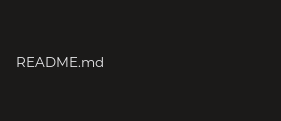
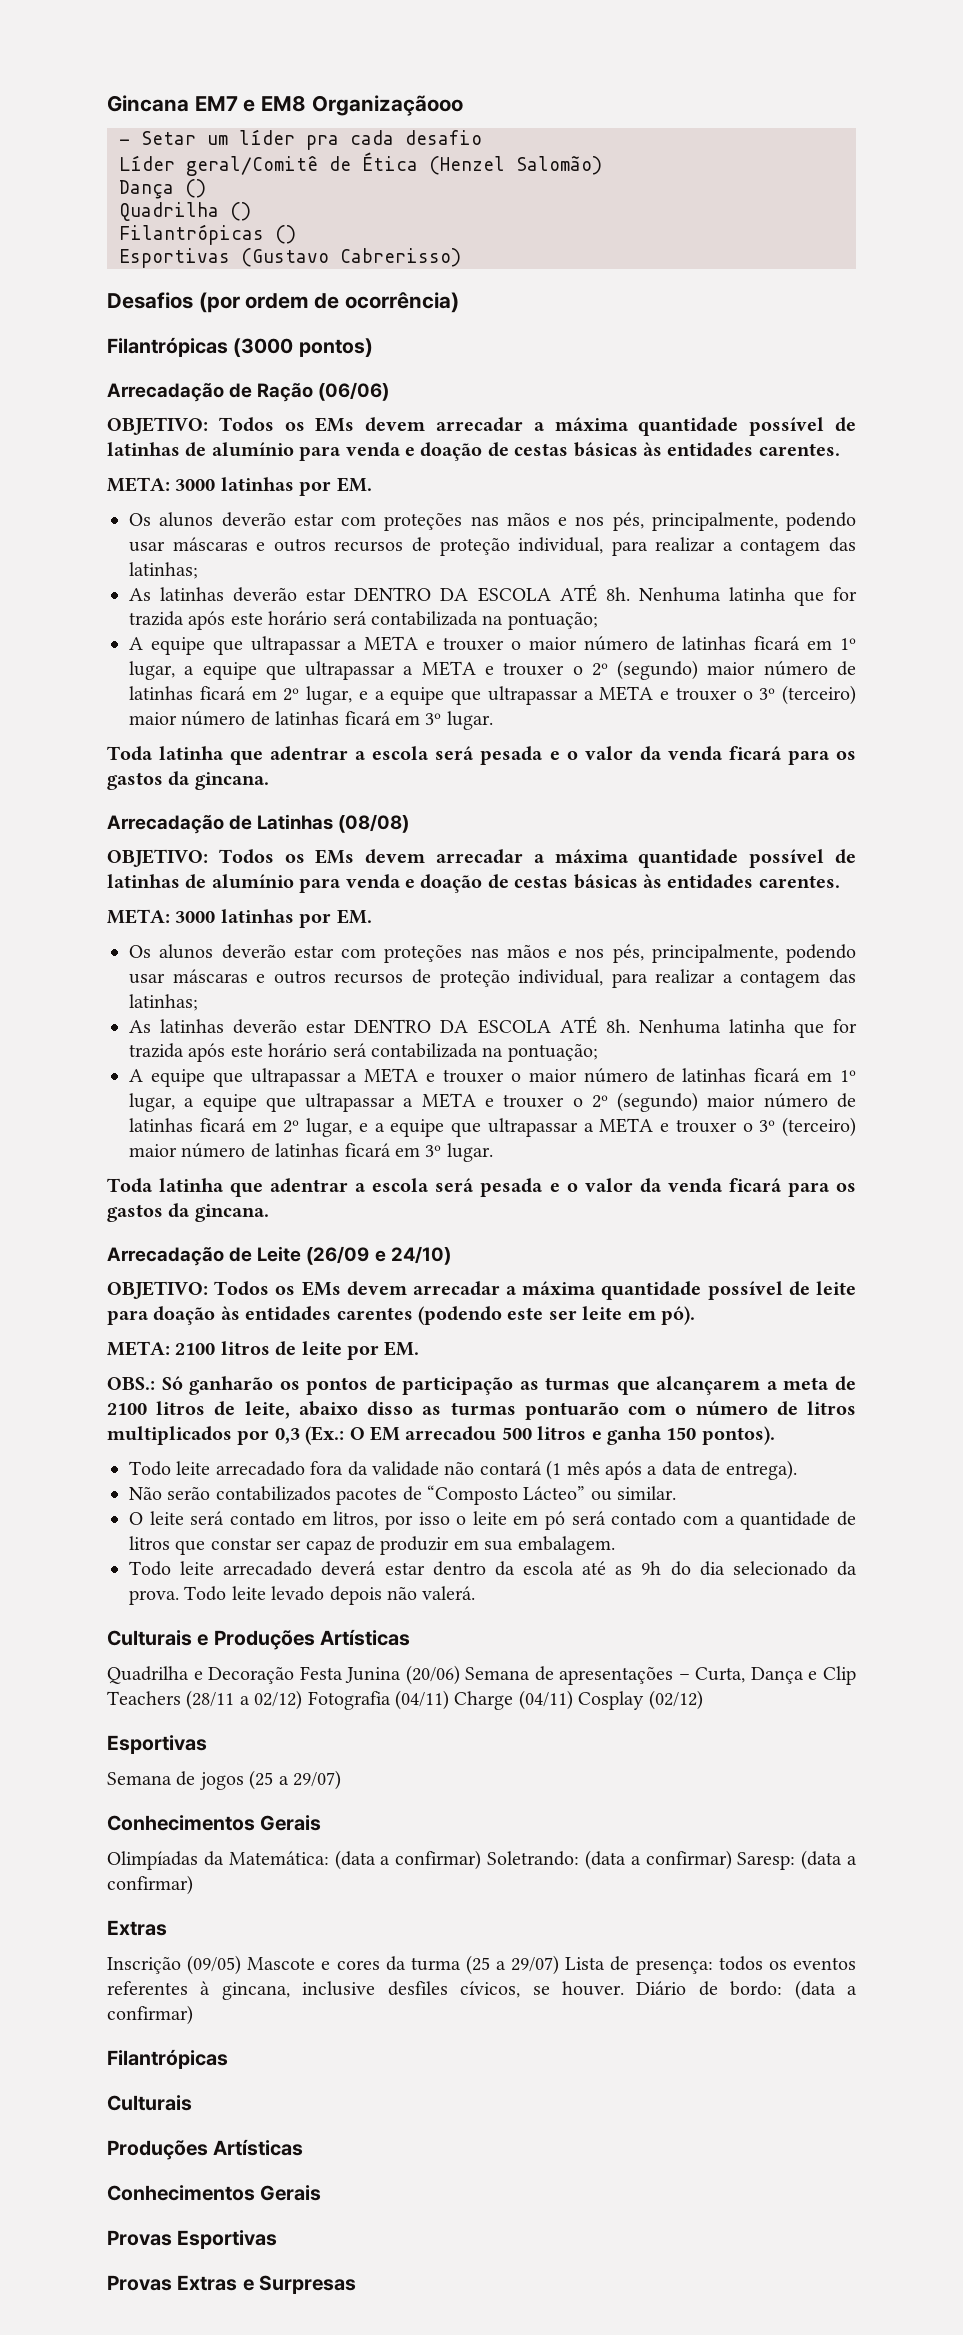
[16,57,104,67] README.md -> [107,95,463,116] [119,129,482,150] [119,152,602,176] [119,179,206,199] [119,202,251,221] [119,224,296,245] [119,248,461,268] [107,292,459,313] [107,337,373,357] [107,382,390,402] [107,417,856,436] [107,442,840,461] [107,477,372,496] [129,512,856,531] [129,537,856,556] [129,562,198,579] [129,584,857,606] [129,611,598,630] [129,636,857,655] [129,660,857,680] [129,685,856,705] [129,711,493,730] [107,746,857,765] [107,771,269,790] [107,814,410,834] [107,849,856,868] [107,874,840,893] [107,909,372,928] [129,944,856,963] [129,969,856,988] [129,994,198,1011] [129,1016,857,1038] [129,1043,598,1062] [129,1068,857,1087] [129,1092,857,1112] [129,1117,856,1137] [129,1143,493,1162] [107,1178,857,1197] [107,1203,269,1222] [107,1246,451,1266] [107,1281,856,1300] [107,1306,695,1325] [107,1341,420,1360] [107,1376,857,1395] [107,1401,857,1420] [107,1426,775,1445] [129,1460,797,1480] [129,1485,677,1505] [129,1511,856,1530] [129,1536,615,1555] [129,1561,857,1576] [129,1586,476,1605] [107,1629,411,1650] [107,1665,857,1685] [107,1690,703,1710] [107,1735,207,1754] [107,1770,341,1790] [107,1815,322,1831] [107,1850,858,1870] [107,1875,193,1895] [107,1920,167,1936] [107,1955,856,1975] [107,1980,857,2000] [107,2005,193,2025] [107,2049,228,2069] [107,2095,192,2111] [107,2139,304,2160] [107,2185,322,2201] [107,2230,278,2249] [107,2275,357,2294] Gincana EM7 e EM8 Organizaçãooo // - Setar um líder pra cada desafio // Líder geral/Comitê de Ética (Henzel Salomão) // Dança () // Quadrilha () // Filantrópicas () // Esportivas (Gustavo Cabrerisso) // Desafios (por ordem de ocorrência) // Filantrópicas (3000 pontos) // Arrecadação de Ração (06/06) // OBJETIVO: Todos os EMs devem arrecadar a máxima quantidade possível de latinhas de alumínio para venda e doação de cestas básicas às entidades carentes. // META: 3000 latinhas por EM. // Os alunos deverão estar com proteções nas mãos e nos pés, principalmente, podendo usar máscaras e outros recursos de proteção individual, para realizar a contagem das latinhas; // As latinhas deverão estar DENTRO DA ESCOLA ATÉ 8h. Nenhuma latinha que for trazida após este horário será contabilizada na pontuação; // A equipe que ultrapassar a META e trouxer o maior número de latinhas ficará em 1º lugar, a equipe que ultrapassar a META e trouxer o 2º (segundo) maior número de latinhas ficará em 2º lugar, e a equipe que ultrapassar a META e trouxer o 3º (terceiro) maior número de latinhas ficará em 3º lugar. // Toda latinha que adentrar a escola será pesada e o valor da venda ficará para os gastos da gincana. // Arrecadação de Latinhas (08/08) // OBJETIVO: Todos os EMs devem arrecadar a máxima quantidade possível de latinhas de alumínio para venda e doação de cestas básicas às entidades carentes. // META: 3000 latinhas por EM. // Os alunos deverão estar com proteções nas mãos e nos pés, principalmente, podendo usar máscaras e outros recursos de proteção individual, para realizar a contagem das latinhas; // As latinhas deverão estar DENTRO DA ESCOLA ATÉ 8h. Nenhuma latinha que for trazida após este horário será contabilizada na pontuação; // A equipe que ultrapassar a META e trouxer o maior número de latinhas ficará em 1º lugar, a equipe que ultrapassar a META e trouxer o 2º (segundo) maior número de latinhas ficará em 2º lugar, e a equipe que ultrapassar a META e trouxer o 3º (terceiro) maior número de latinhas ficará em 3º lugar. // Toda latinha que adentrar a escola será pesada e o valor da venda ficará para os gastos da gincana. // Arrecadação de Leite (26/09 e 24/10) // OBJETIVO: Todos os EMs devem arrecadar a máxima quantidade possível de leite para doação às entidades carentes (podendo este ser leite em pó). // META: 2100 litros de leite por EM. // OBS.: Só ganharão os pontos de participação as turmas que alcançarem a meta de 2100 litros de leite, abaixo disso as turmas pontuarão com o número de litros multiplicados por 0,3 (Ex.: O EM arrecadou 500 litros e ganha 150 pontos). // Todo leite arrecadado fora da validade não contará (1 mês após a data de entrega). // Não serão contabilizados pacotes de “Composto Lácteo” ou similar. // O leite será contado em litros, por isso o leite em pó será contado com a quantidade de litros que constar ser capaz de produzir em sua embalagem. // Todo leite arrecadado deverá estar dentro da escola até as 9h do dia selecionado da prova. Todo leite levado depois não valerá. // Culturais e Produções Artísticas // Quadrilha e Decoração Festa Junina (20/06) Semana de apresentações – Curta, Dança e Clip Teachers (28/11 a 02/12) Fotografia (04/11) Charge (04/11) Cosplay (02/12) // Esportivas // Semana de jogos (25 a 29/07) // Conhecimentos Gerais // Olimpíadas da Matemática: (data a confirmar) Soletrando: (data a confirmar) Saresp: (data a confirmar) // Extras // Inscrição (09/05) Mascote e cores da turma (25 a 29/07) Lista de presença: todos os eventos referentes à gincana, inclusive desfiles cívicos, se houver. Diário de bordo: (data a confirmar) // Filantrópicas // Culturais // Produções Artísticas // Conhecimentos Gerais // Provas Esportivas // Provas Extras e Surpresas

